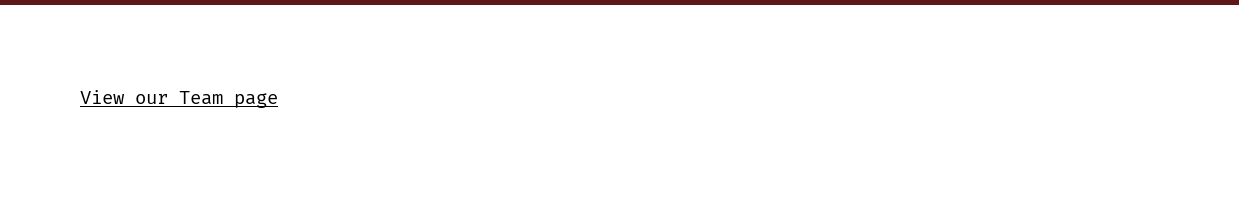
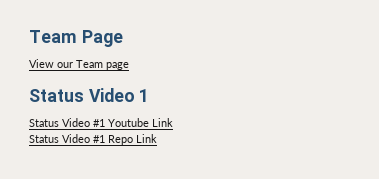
(80, 97) none -> [29,30,123,47] Team Page //
(278, 100) none -> [29,88,150,102] [29,118,173,127] [29,134,157,145] // Status Video 1 // Status Video #1 Youtube Link // Status Video #1 Repo Link

